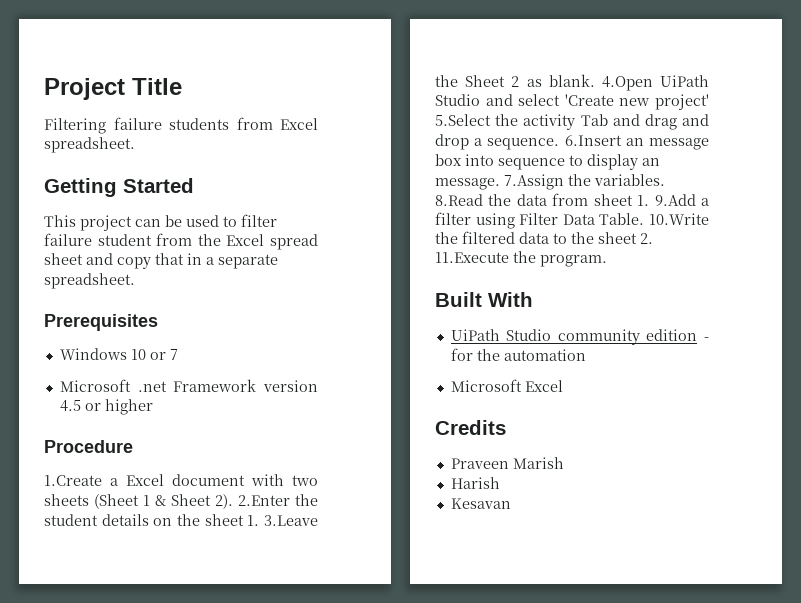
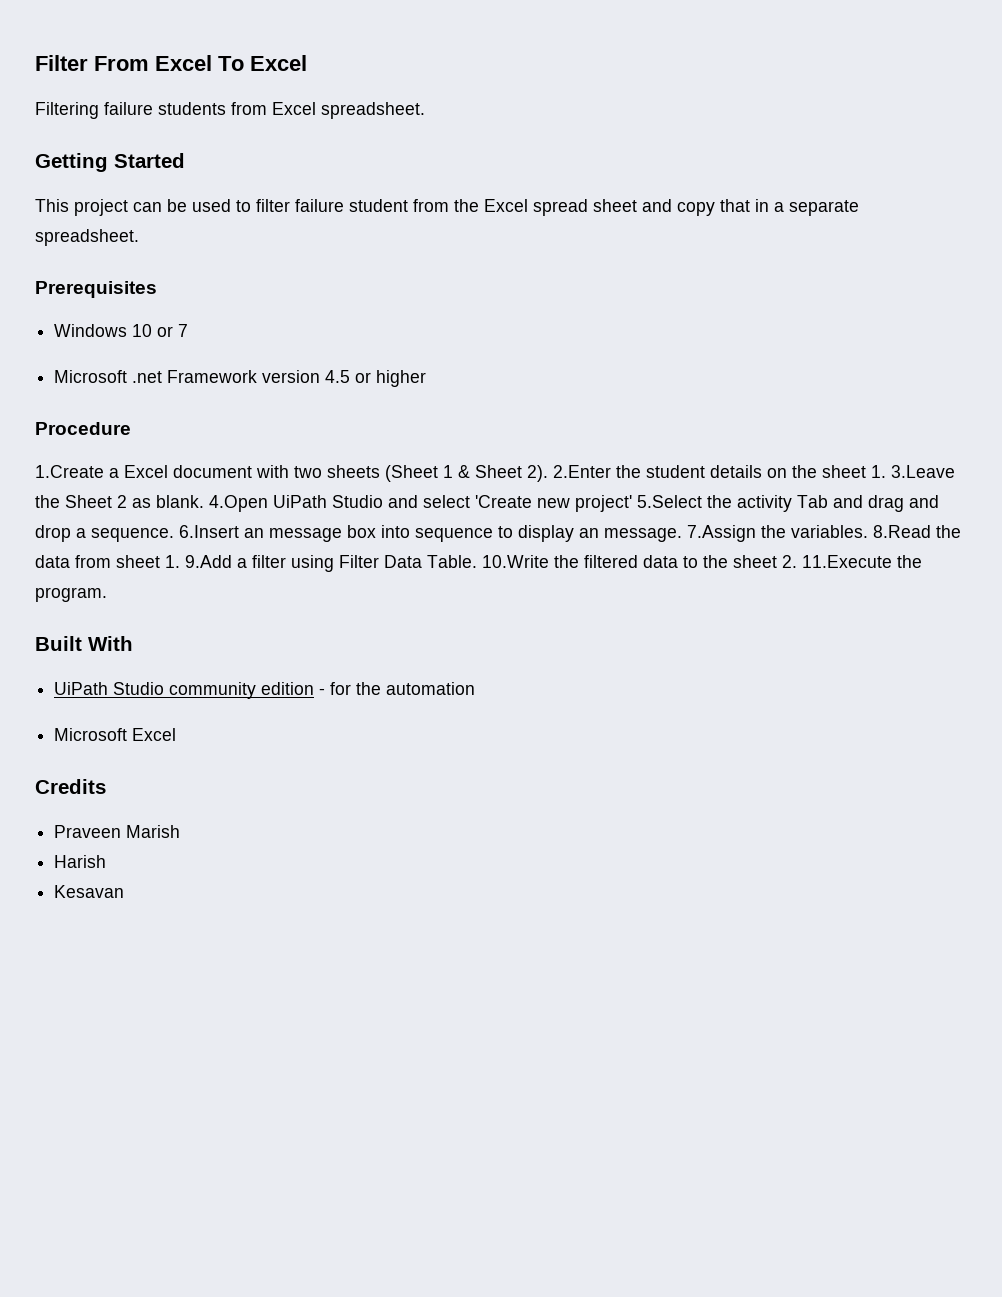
[44,78,182,100] Project Title -> [35,55,307,71] Filter From Excel To Excel

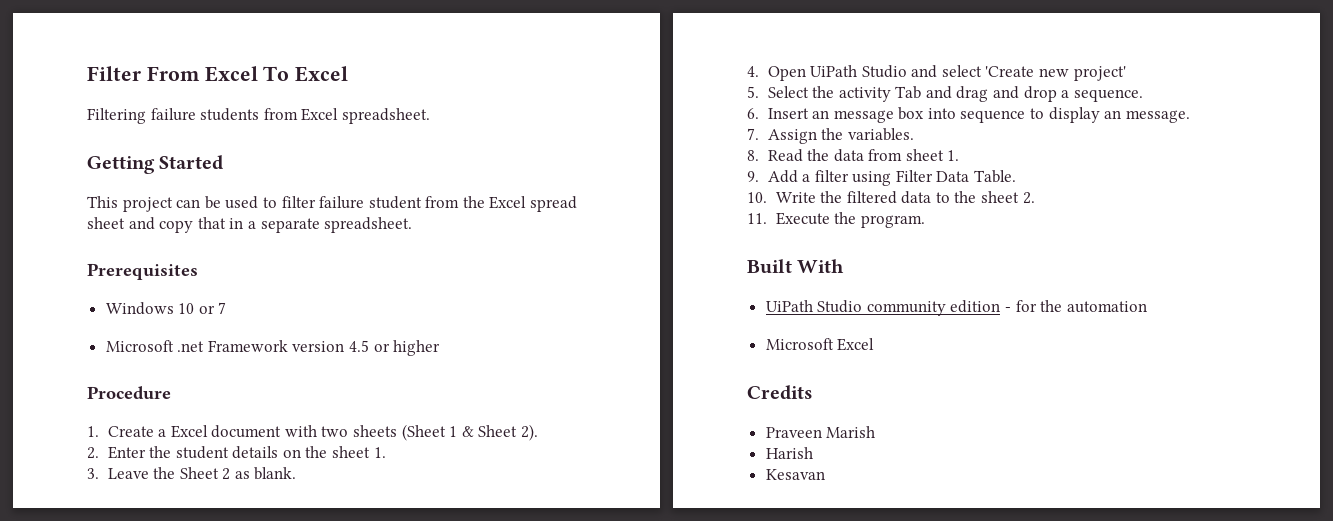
[35,465,104,478] 1.Create -> [87,426,154,437] 1. Create
[553,465,611,478] 2.Enter -> [87,446,146,459] // 2. Enter
[891,465,955,478] 3.Leave -> [87,468,149,479] // 3. Leave
[209,495,268,512] 4.Open -> [747,66,806,81] // 4. Open
[637,495,702,508] 5.Select -> [747,86,809,98] // 5. Select
[179,525,239,538] 6.Insert -> [747,108,809,119] // 6. Insert
[687,525,756,542] 7.Assign -> [747,128,817,144] // 7. Assign
[873,525,931,538] 8.Read -> [747,149,803,162] // 8. Read
[185,555,232,568] 9.Add -> [747,170,798,183] // 9. Add
[482,555,549,568] 10.Write -> [747,192,816,203] // 10. Write
[802,555,892,568] 11.Execute -> [747,212,830,225] // 11. Execute

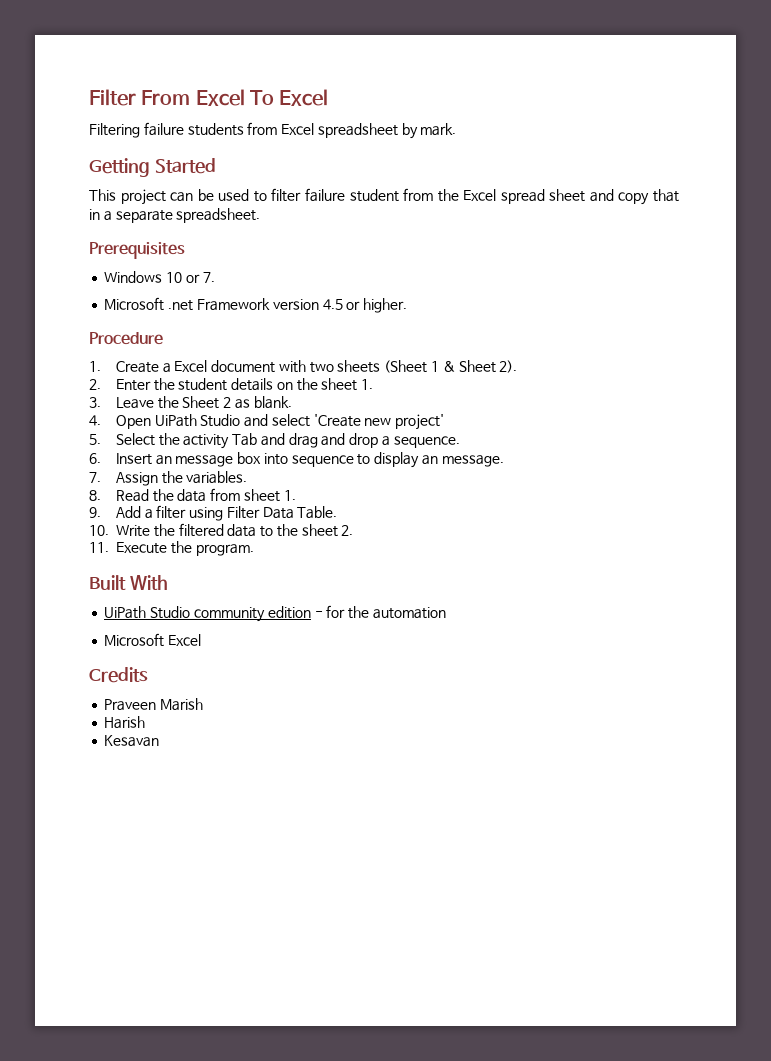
[341,108,430,124] spreadsheet. -> [317,123,457,139] spreadsheet by mark.
[218,302,227,314] 7 -> [202,272,215,283] 7.
[393,340,441,356] higher -> [363,298,408,313] higher.

